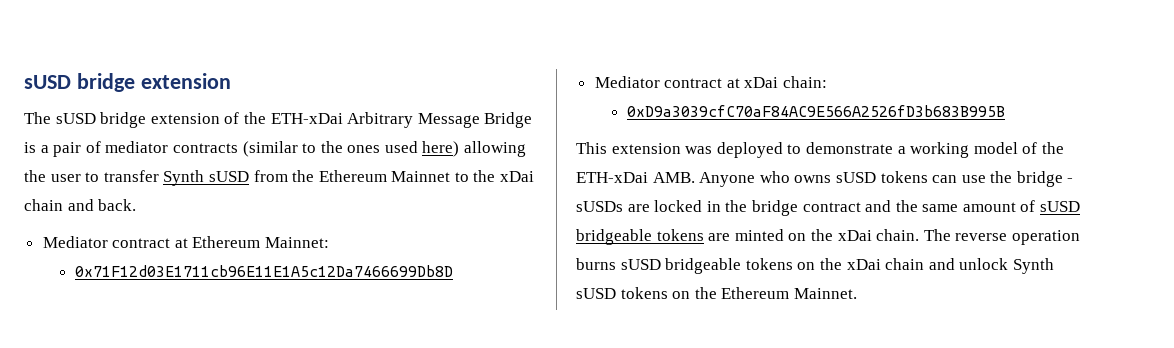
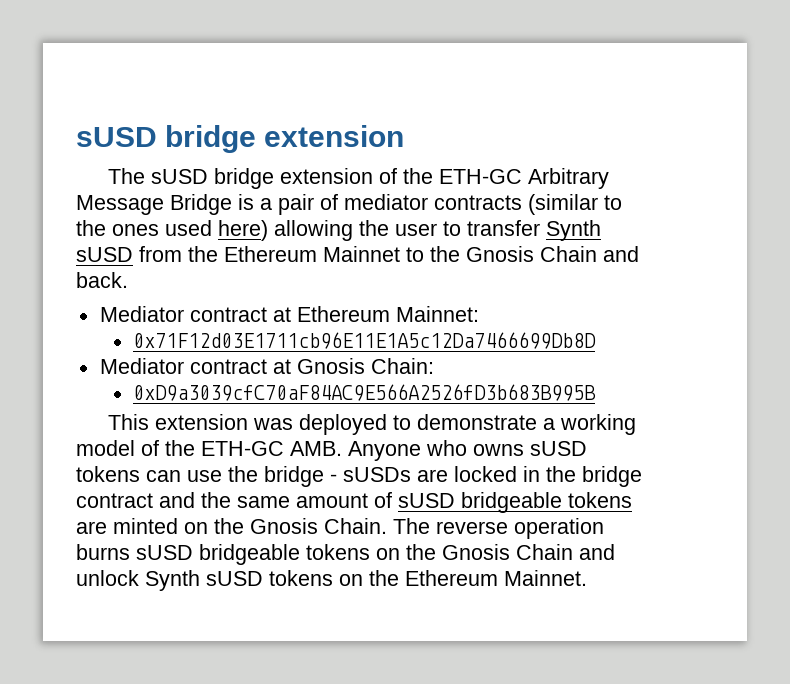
[270,113,343,124] ETH-xDai -> [439,169,523,184] ETH-GC
[500,171,535,182] [24,199,63,211] xDai chain -> [466,246,597,262] Gnosis Chain
[744,76,828,88] xDai chain: -> [296,358,434,374] Gnosis Chain:
[576,172,648,183] ETH-xDai -> [201,441,284,456] ETH-GC
[837,229,920,241] xDai chain. -> [250,518,387,534] Gnosis Chain.
[846,258,925,270] xDai chain -> [442,544,573,560] Gnosis Chain

